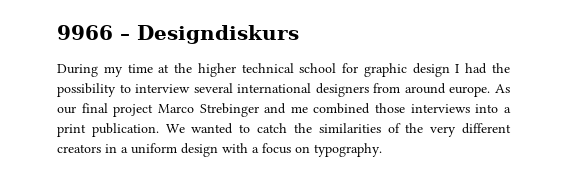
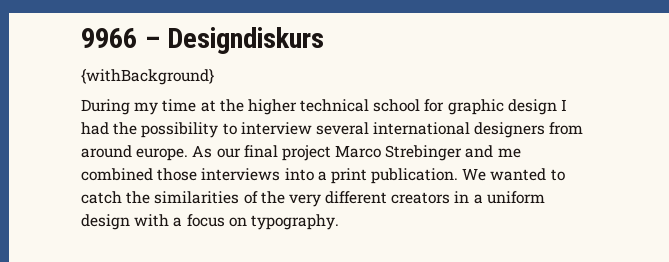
(299, 34) none -> [81,68,214,85] // {withBackground}

